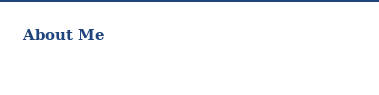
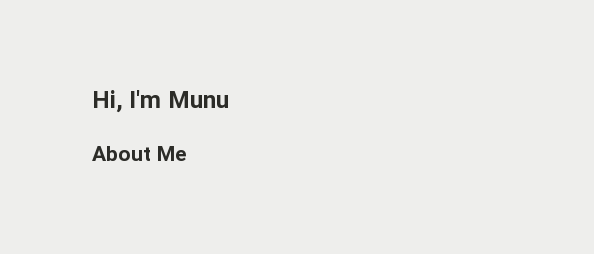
(22, 34) none -> [92,90,229,113] Hi, I'm Munu //

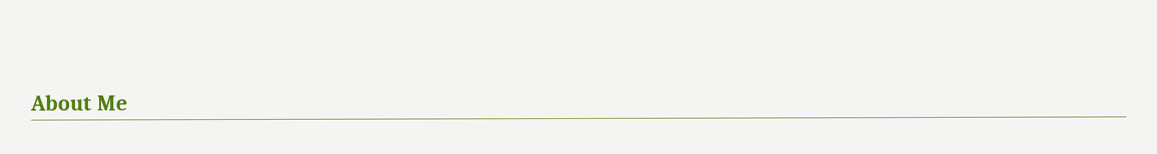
[92,90,229,113] Hi, I'm Munu // -> (30, 102) none

